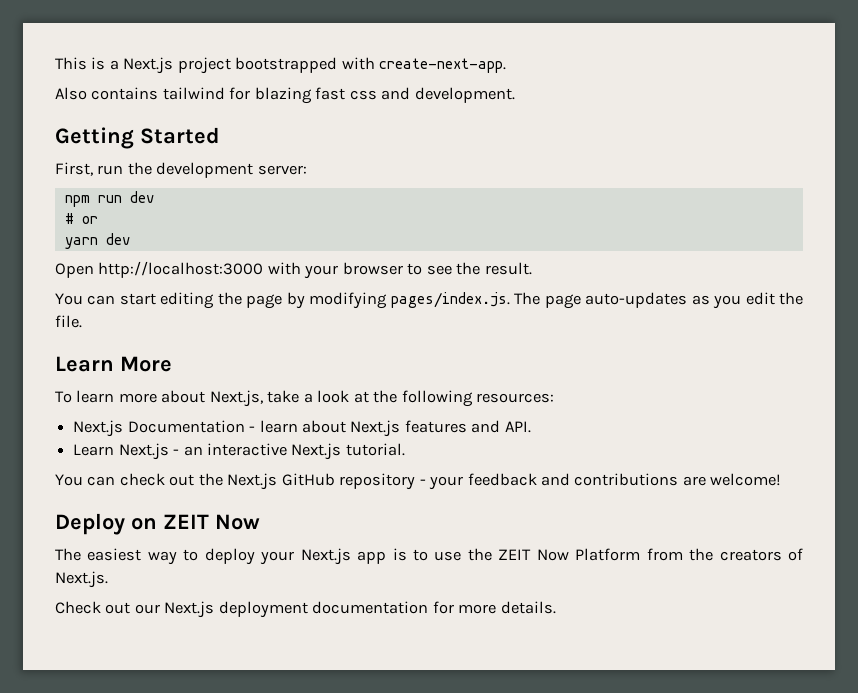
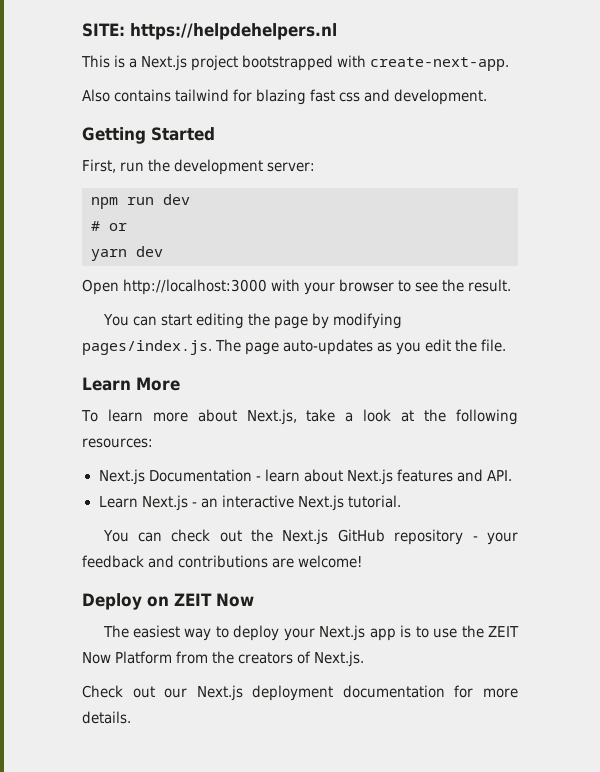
(55, 63) none -> [82,23,337,40] SITE: https://helpdehelpers.nl //

